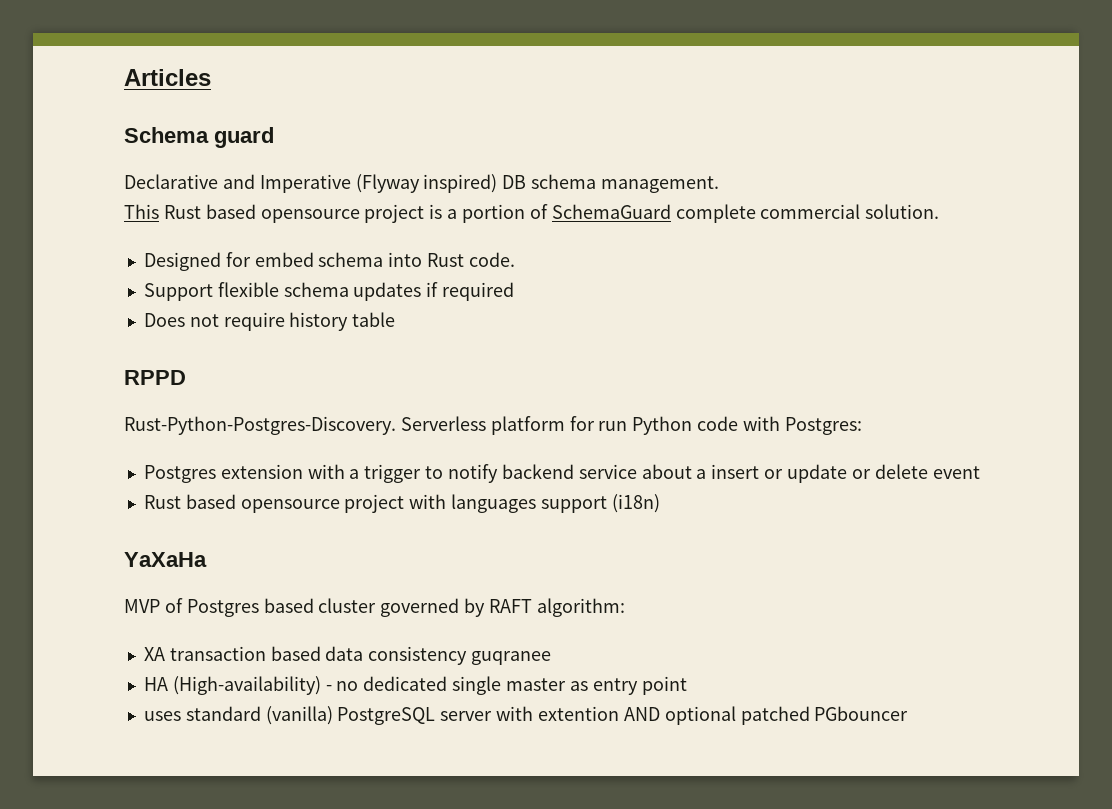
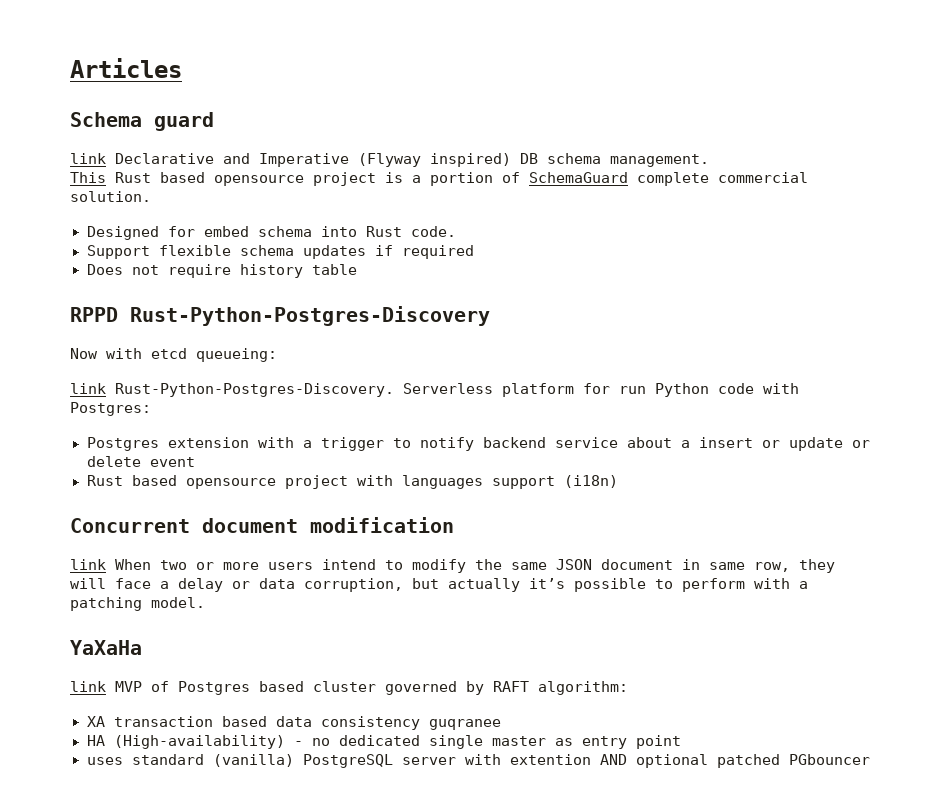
(274, 137) none -> [70,153,106,164] link
(186, 377) // -> [130,306,490,326] [70,348,277,362] [70,383,106,394] Rust-Python-Postgres-Discovery // Now with etcd queueing: // link
(660, 503) none -> [70,517,454,533] [70,559,835,573] [70,578,808,592] [70,597,205,611] // Concurrent document modification // link When two or more users intend to modify the same JSON document in same row, they will face a delay or data corruption, but actually it’s possible to perform with a patching model.
(207, 559) none -> [70,681,106,692] link

